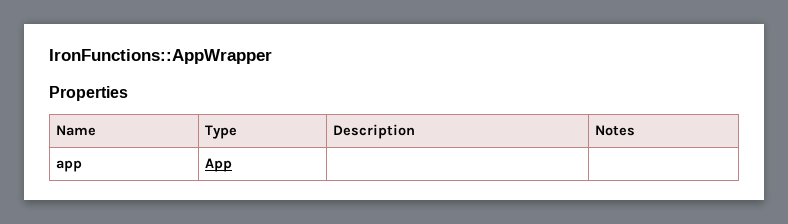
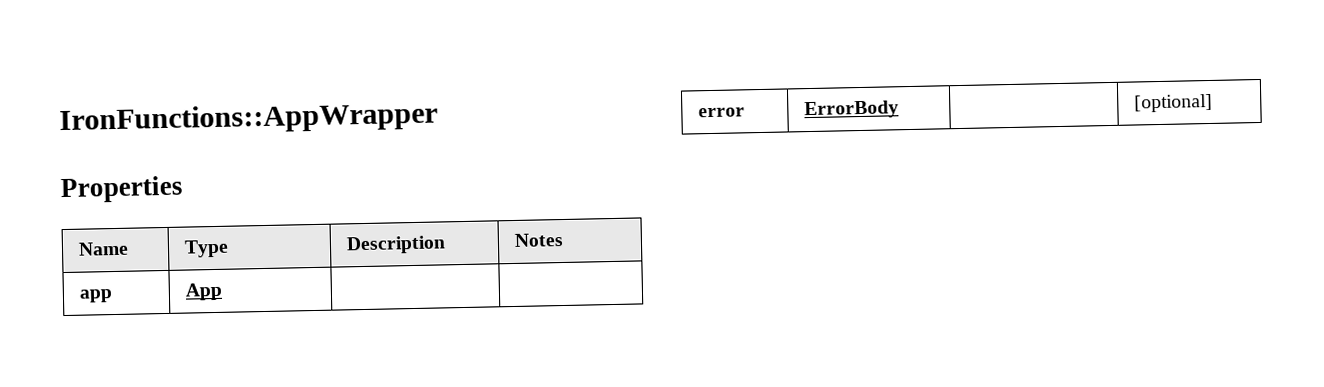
(233, 165) none -> [698,107,746,118] [804,100,900,120] [1134,93,1214,113] // error | ErrorBody | | [optional]

